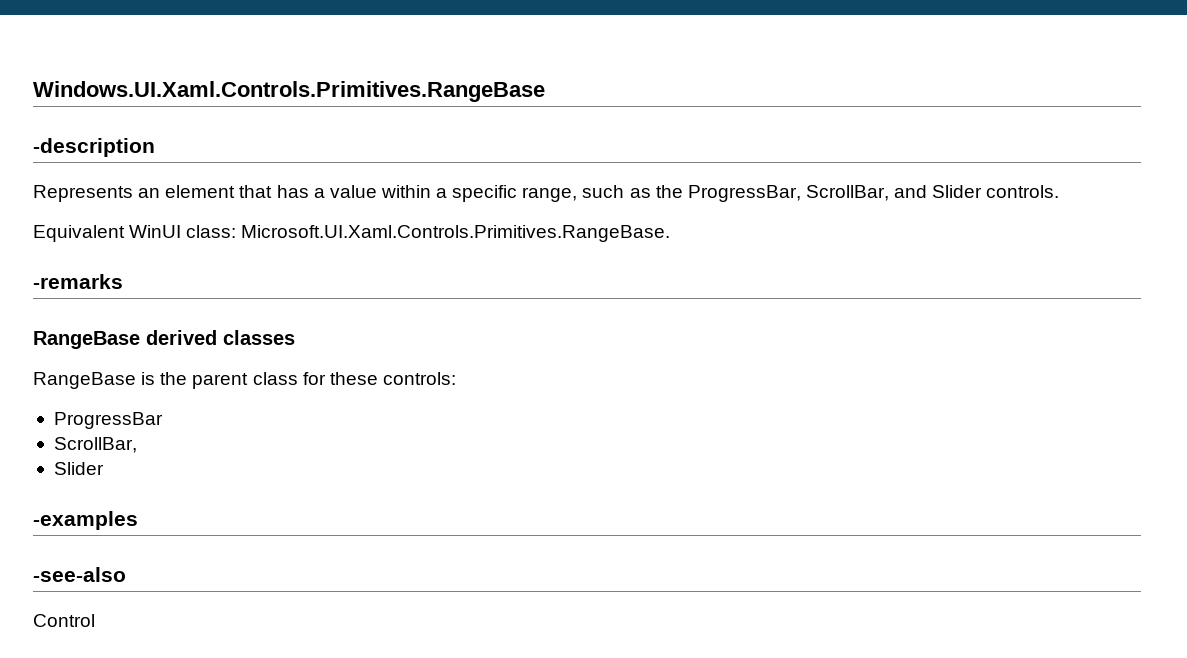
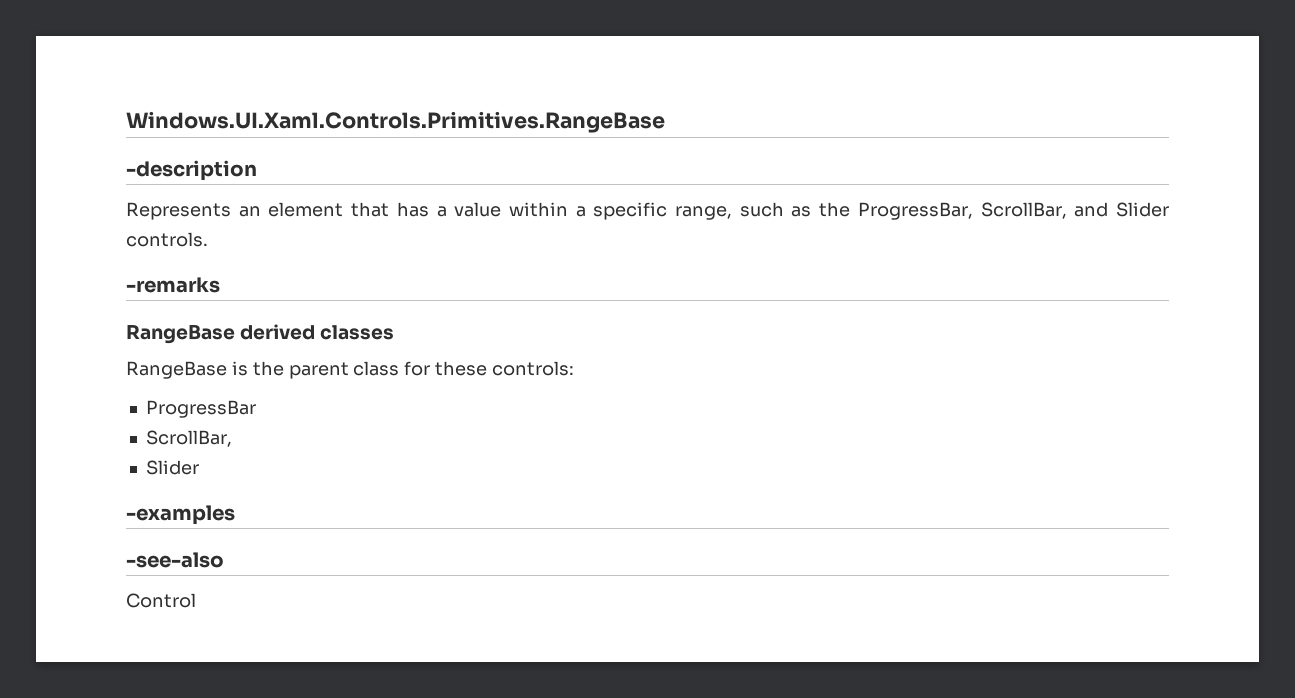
[33,225,671,242] // Equivalent WinUI class: Microsoft.UI.Xaml.Controls.Primitives.RangeBase. -> (208, 239) none

